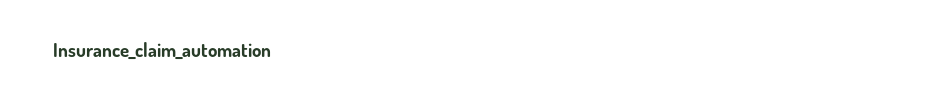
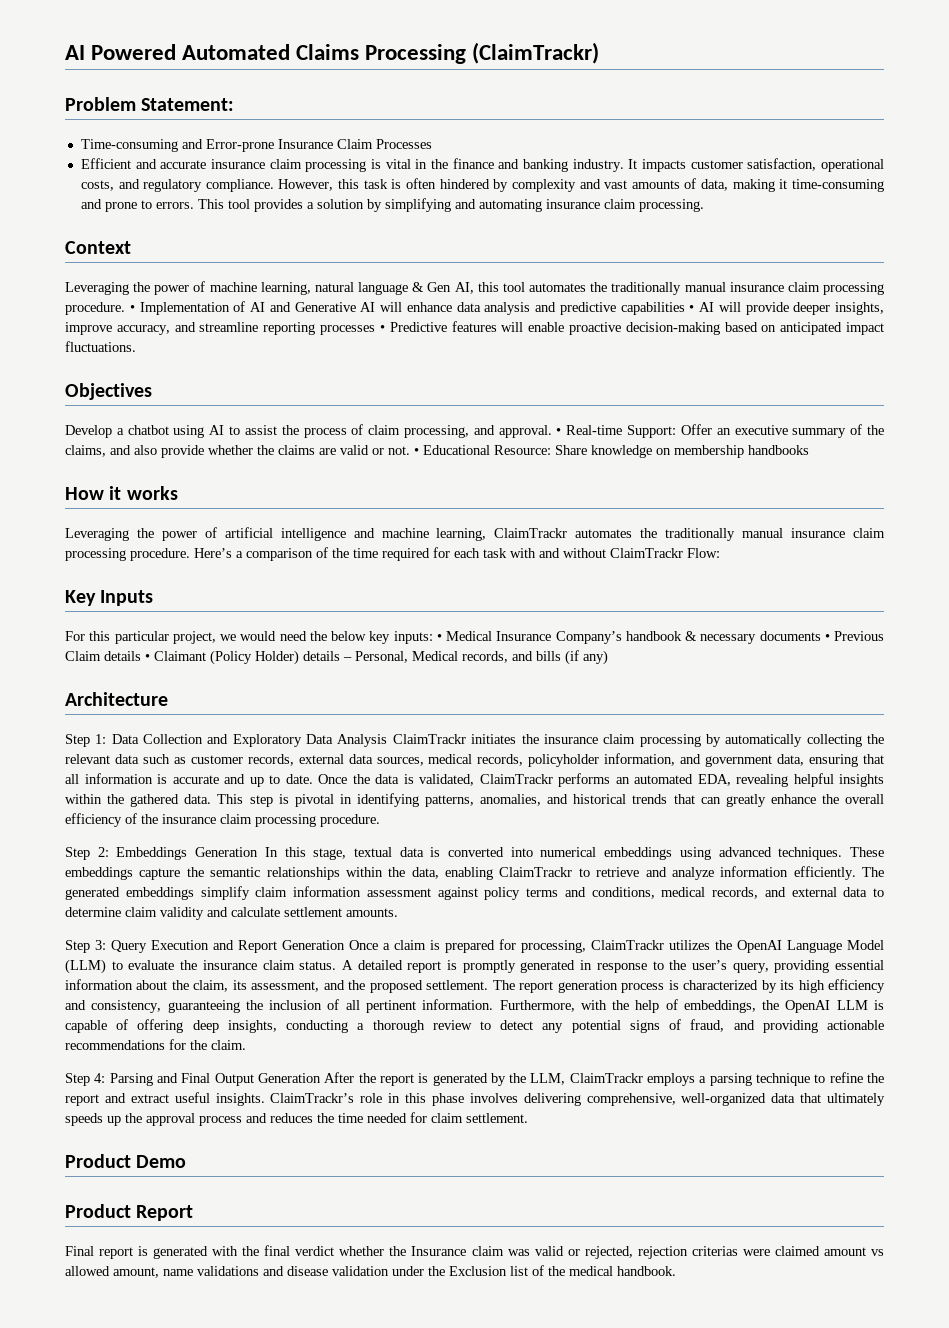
[53,42,271,60] Insurance_claim_automation -> [65,42,600,64] [65,97,235,111] [80,139,432,152] [80,158,884,172] [80,178,884,192] [80,198,704,212] [65,241,131,254] [65,281,884,295] [65,301,884,315] [65,321,884,335] [65,341,136,352] [65,383,152,400] [65,424,885,438] [65,445,809,458] [65,486,178,500] [65,527,885,541] [65,547,720,561] [65,590,154,606] [65,631,884,644] [65,650,608,665] [65,692,168,706] [65,734,885,747] [65,753,885,767] [65,773,884,787] [65,793,885,807] [65,813,380,827] [65,847,885,860] [65,866,884,880] [65,886,884,900] [65,907,398,920] [65,939,884,953] [65,959,885,974] [65,979,886,993] [65,999,885,1013] [65,1019,884,1033] [65,1039,246,1050] [65,1072,885,1086] [65,1092,885,1106] [65,1112,528,1126] [65,1154,187,1168] [65,1204,194,1221] [65,1245,884,1259] [65,1265,676,1278] AI Powered Automated Claims Processing (ClaimTrackr) // Problem Statement: // Time-consuming and Error-prone Insurance Claim Processes // Efficient and accurate insurance claim processing is vital in the finance and banking industry. It impacts customer satisfaction, operational costs, and regulatory compliance. However, this task is often hindered by complexity and vast amounts of data, making it time-consuming and prone to errors. This tool provides a solution by simplifying and automating insurance claim processing. // Context // Leveraging the power of machine learning, natural language & Gen AI, this tool automates the traditionally manual insurance claim processing procedure. • Implementation of AI and Generative AI will enhance data analysis and predictive capabilities • AI will provide deeper insights, improve accuracy, and streamline reporting processes • Predictive features will enable proactive decision-making based on anticipated impact fluctuations. // Objectives // Develop a chatbot using AI to assist the process of claim processing, and approval. • Real-time Support: Offer an executive summary of the claims, and also provide whether the claims are valid or not. • Educational Resource: Share knowledge on membership handbooks // How it works // Leveraging the power of artificial intelligence and machine learning, ClaimTrackr automates the traditionally manual insurance claim processing procedure. Here’s a comparison of the time required for each task with and without ClaimTrackr Flow: // Key Inputs // For this particular project, we would need the below key inputs: • Medical Insurance Company’s handbook & necessary documents • Previous Claim details • Claimant (Policy Holder) details – Personal, Medical records, and bills (if any) // Architecture // Step 1: Data Collection and Exploratory Data Analysis ClaimTrackr initiates the insurance claim processing by automatically collecting the relevant data such as customer records, external data sources, medical records, policyholder information, and government data, ensuring that all information is accurate and up to date. Once the data is validated, ClaimTrackr performs an automated EDA, revealing helpful insights within the gathered data. This step is pivotal in identifying patterns, anomalies, and historical trends that can greatly enhance the overall efficiency of the insurance claim processing procedure. // Step 2: Embeddings Generation In this stage, textual data is converted into numerical embeddings using advanced techniques. These embeddings capture the semantic relationships within the data, enabling ClaimTrackr to retrieve and analyze information efficiently. The generated embeddings simplify claim information assessment against policy terms and conditions, medical records, and external data to determine claim validity and calculate settlement amounts. // Step 3: Query Execution and Report Generation Once a claim is prepared for processing, ClaimTrackr utilizes the OpenAI Language Model (LLM) to evaluate the insurance claim status. A detailed report is promptly generated in response to the user’s query, providing essential information about the claim, its assessment, and the proposed settlement. The report generation process is characterized by its high efficiency and consistency, guaranteeing the inclusion of all pertinent information. Furthermore, with the help of embeddings, the OpenAI LLM is capable of offering deep insights, conducting a thorough review to detect any potential signs of fraud, and providing actionable recommendations for the claim. // Step 4: Parsing and Final Output Generation After the report is generated by the LLM, ClaimTrackr employs a parsing technique to refine the report and extract useful insights. ClaimTrackr’s role in this phase involves delivering comprehensive, well-organized data that ultimately speeds up the approval process and reduces the time needed for claim settlement. // Product Demo // Product Report // Final report is generated with the final verdict whether the Insurance claim was valid or rejected, rejection criterias were claimed amount vs allowed amount, name validations and disease validation under the Exclusion list of the medical handbook.

